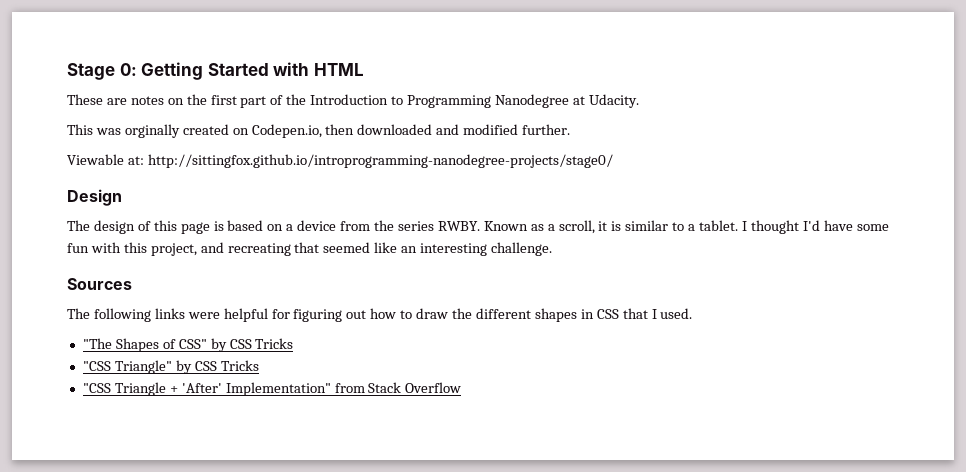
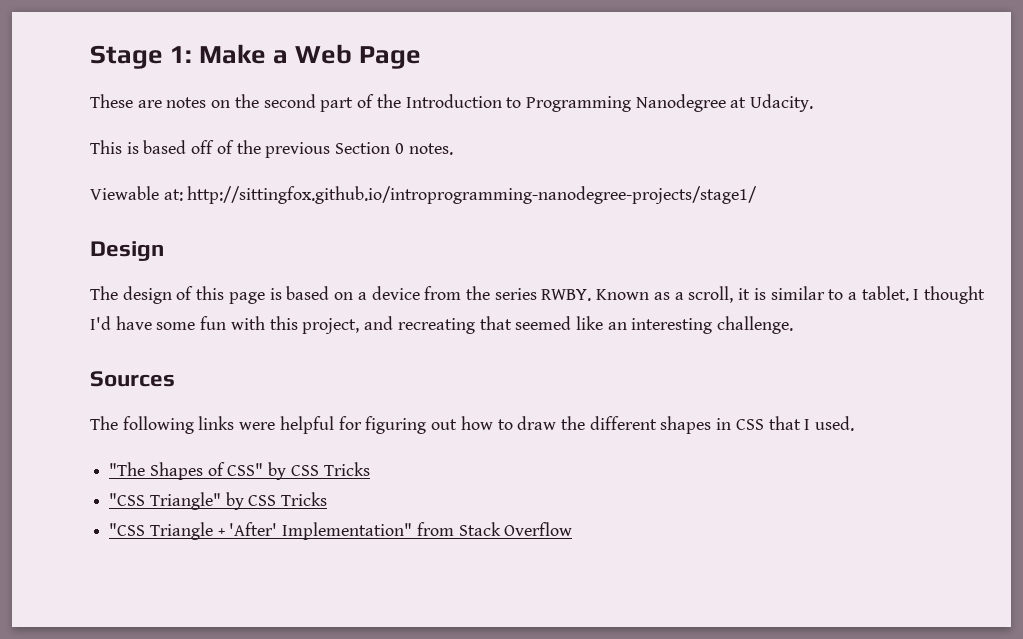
[119,62,364,80] 0: Getting Started with HTML -> [170,44,422,69] 1: Make a Web Page
[210,95,237,105] first -> [263,94,316,108] second
[95,124,571,138] was orginally created on Codepen.io, then downloaded and modified further. -> [126,140,453,158] is based off of the previous Section 0 notes.
[147,154,613,168] http://sittingfox.github.io/introprogramming-nanodegree-projects/stage0/ -> [187,186,758,204] http://sittingfox.github.io/introprogramming-nanodegree-projects/stage1/

